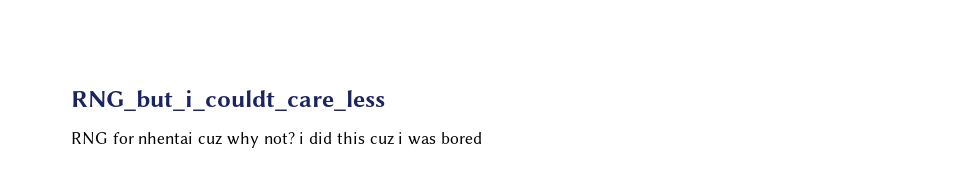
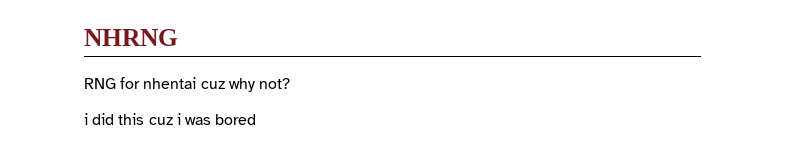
[71,90,385,111] RNG_but_i_couldt_care_less -> [84,29,178,46] NHRNG
(295, 138) none -> (290, 83) //

